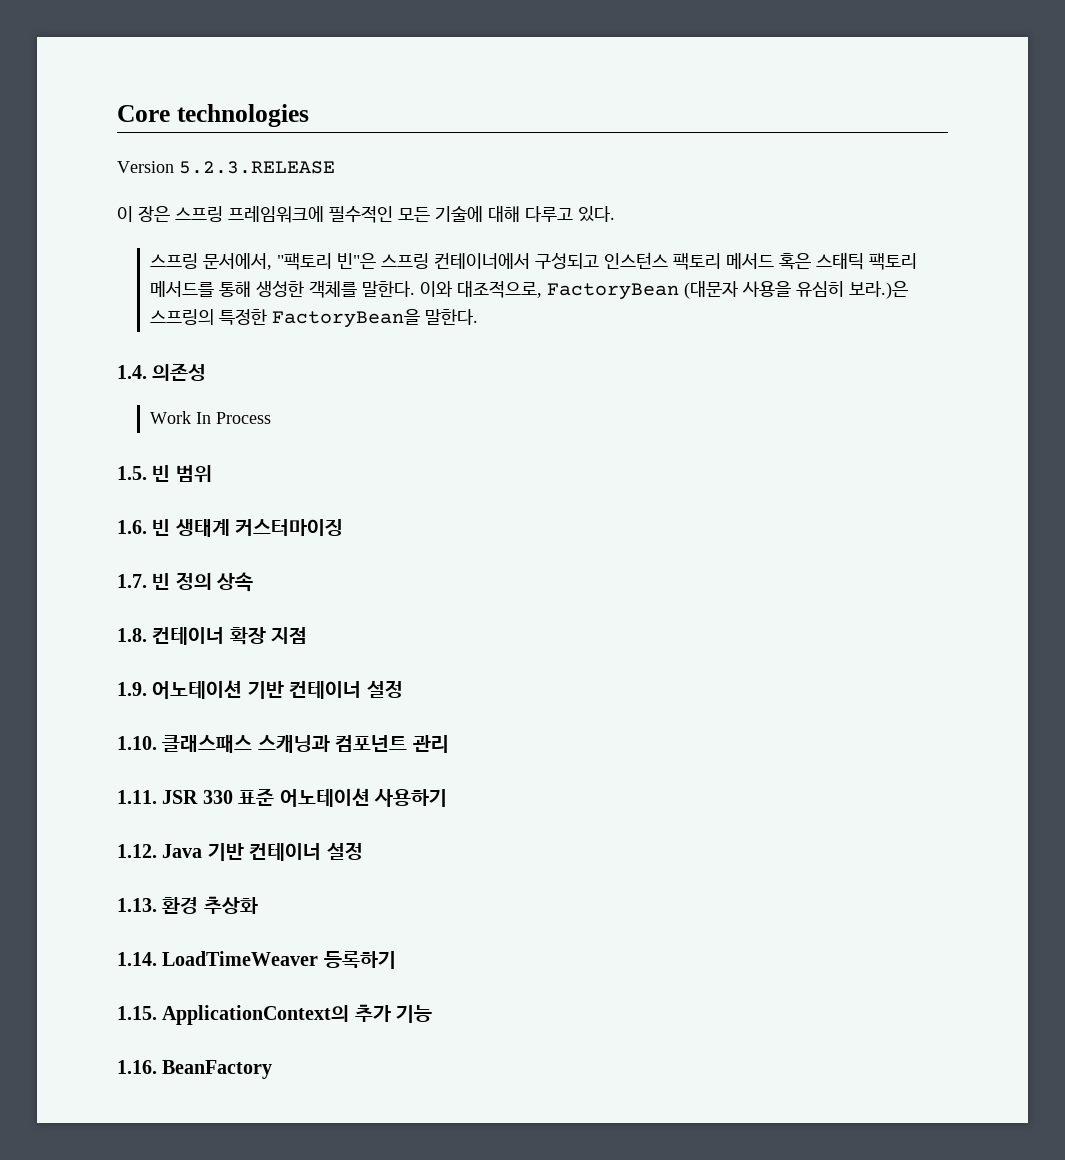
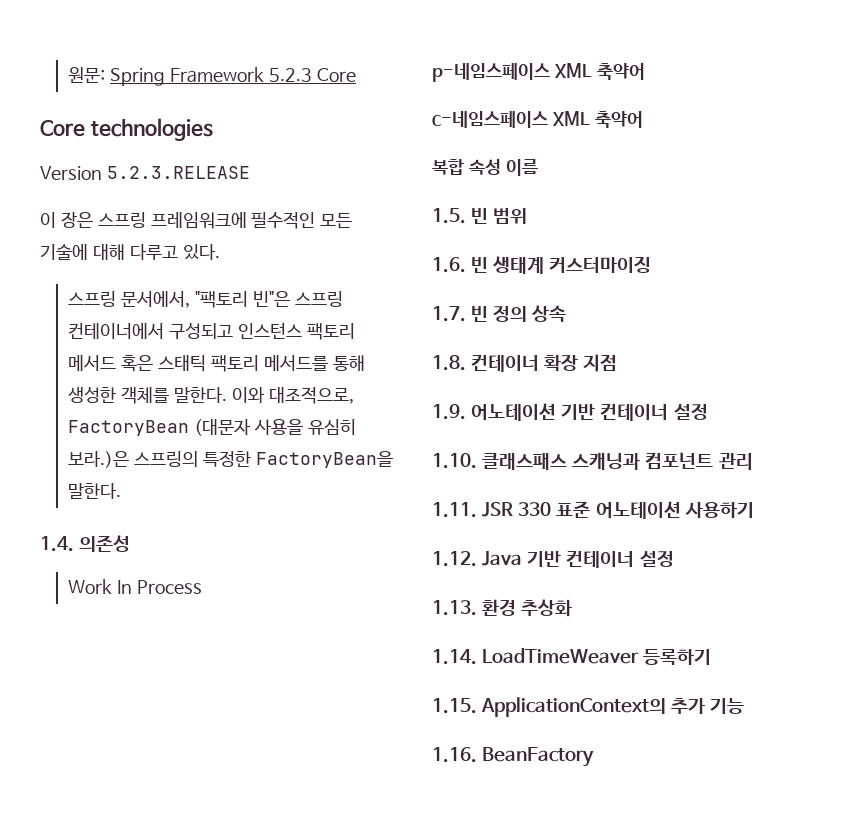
(117, 113) none -> [68,67,356,86] 원문: Spring Framework 5.2.3 Core //
(271, 418) none -> [432,63,645,82] [432,111,643,128] [432,159,538,176] // p-네임스페이스 XML 축약어 // c-네임스페이스 XML 축약어 // 복합 속성 이름

